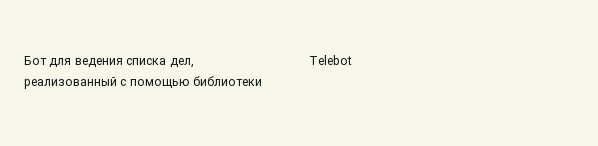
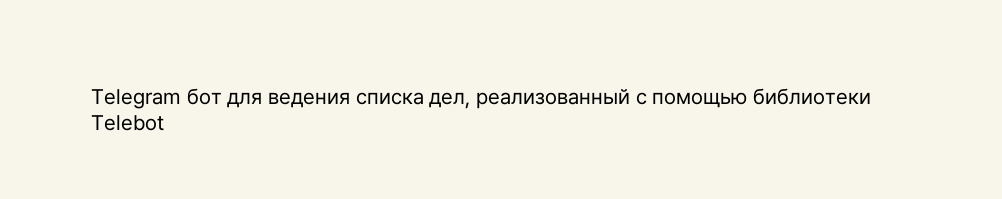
[24,56,47,65] Бот -> [91,88,222,109] Telegram бот

